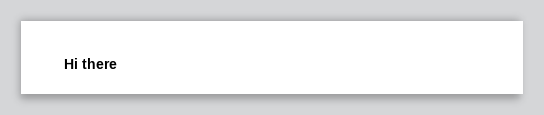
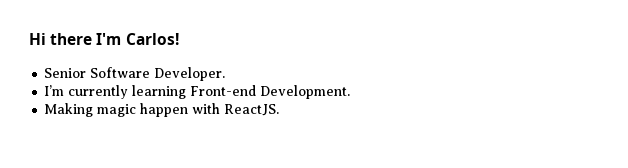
(117, 63) none -> [96,33,179,45] [44,67,226,81] [44,85,351,99] [44,103,280,117] I'm Carlos! // Senior Software Developer. // I’m currently learning Front-end Development. // Making magic happen with ReactJS.

